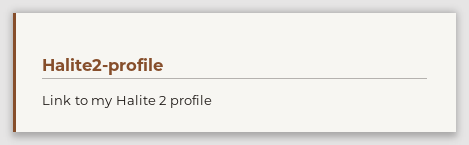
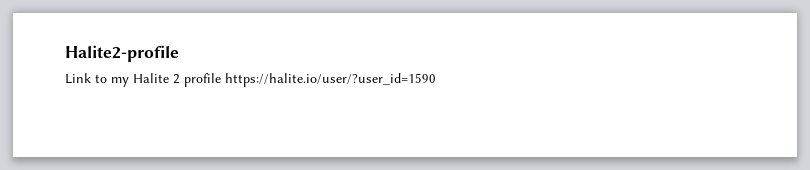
(212, 101) none -> [225,73,436,87] https://halite.io/user/?user_id=1590

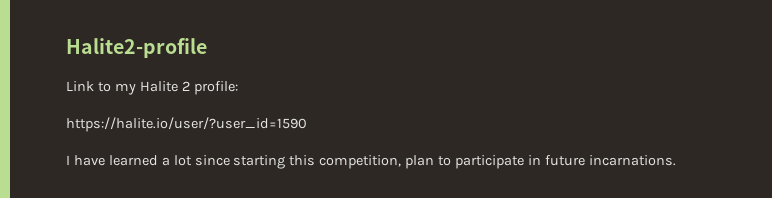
[184,73,221,87] profile -> [193,81,238,95] profile: //
(436, 80) none -> [66,155,676,169] // I have learned a lot since starting this competition, plan to participate in future incarnations.

